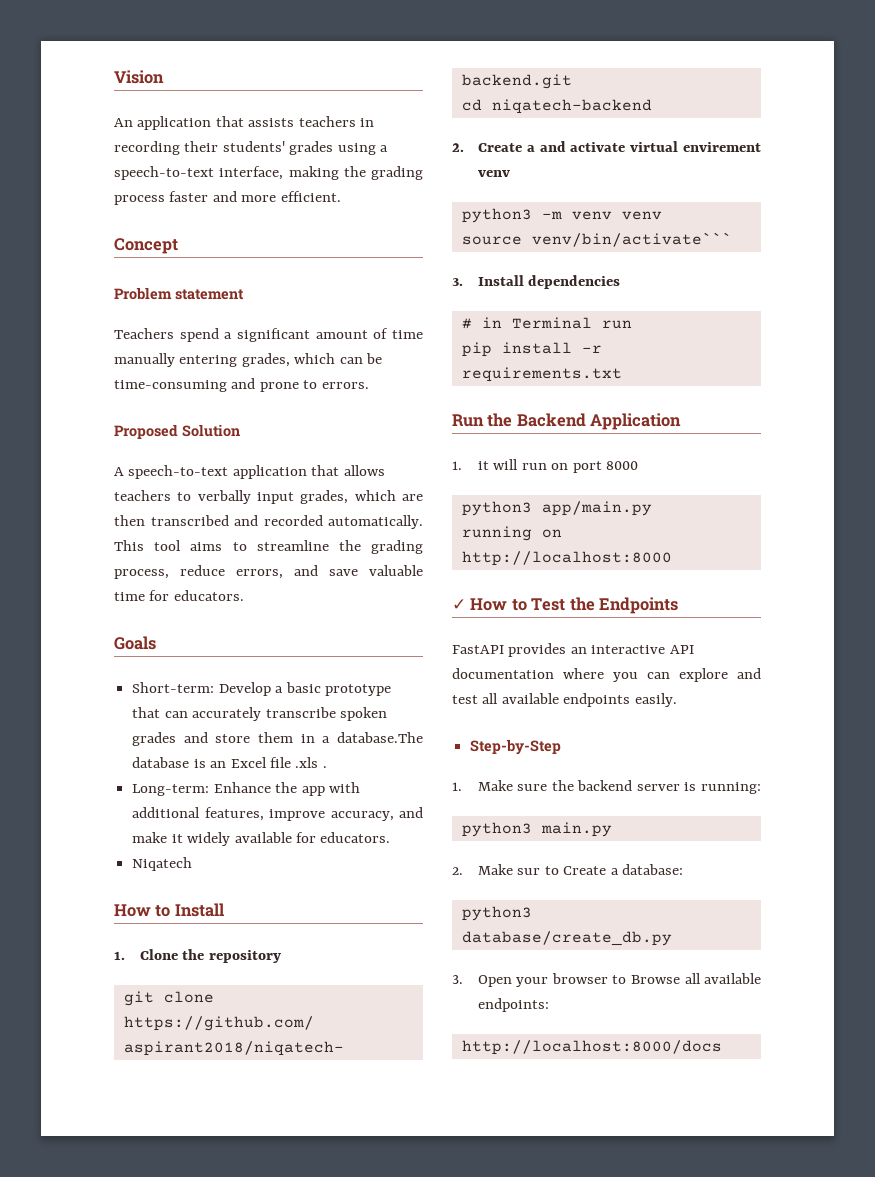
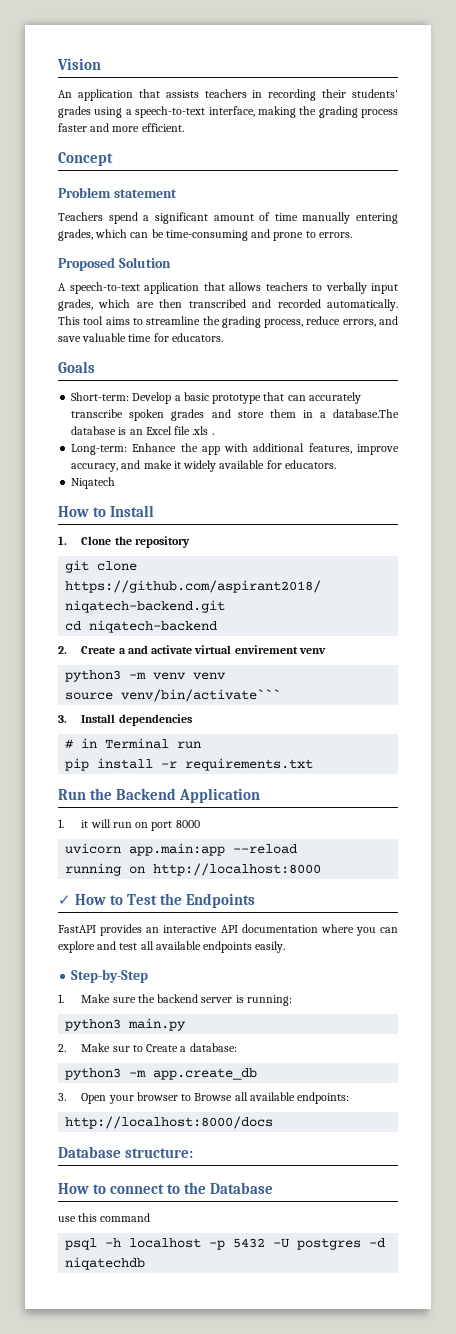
[461,501,652,516] python3 app/main.py -> [65,843,298,856] uvicorn app.main:app --reload
[461,931,672,946] database/create_db.py -> [129,1068,258,1080] -m app.create_db
(722, 1047) none -> [58,1146,194,1158] [58,1182,274,1194] [58,1213,151,1222] [65,1238,386,1250] [65,1257,146,1270] // Database structure: // How to connect to the Database // use this command // psql -h localhost -p 5432 -U postgres -d niqatechdb

